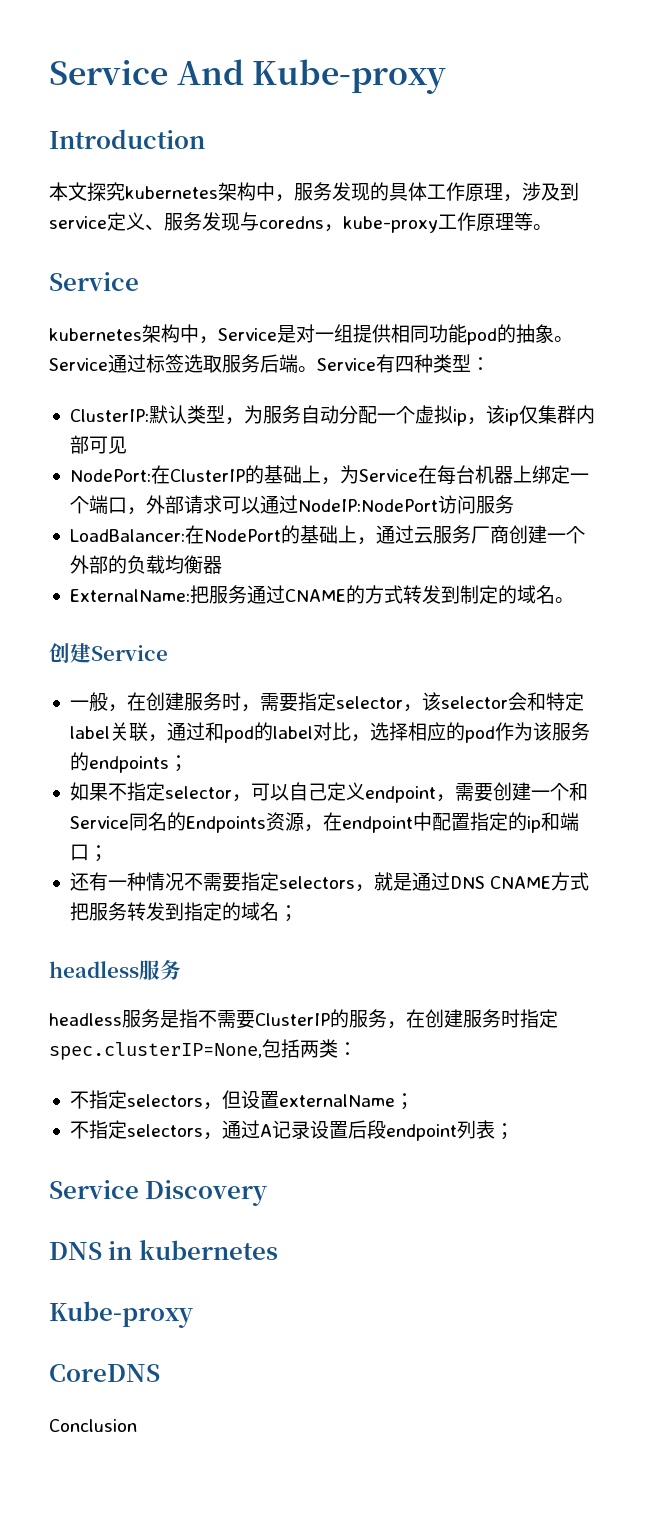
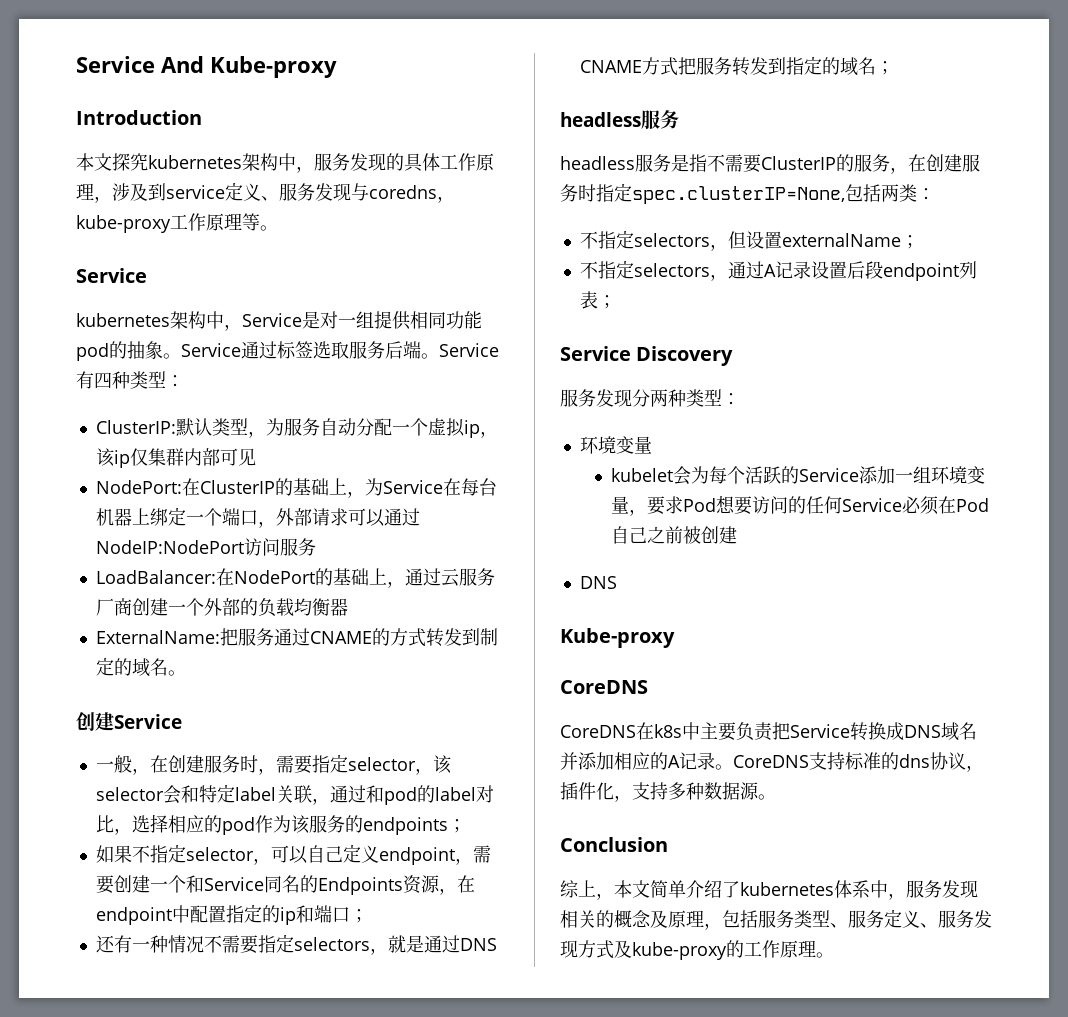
[49,1240,278,1260] // DNS in kubernetes -> [560,389,740,407] [579,436,652,454] [610,466,985,485] [610,495,989,516] [610,526,737,544] [579,576,617,589] // 服务发现分两种类型： // 环境变量 // kubelet会为每个活跃的Service添加一组环境变量，要求Pod想要访问的任何Service必须在Pod自己之前被创建 // DNS
[49,1419,137,1432] Conclusion -> [560,722,977,741] [560,752,984,772] [560,782,776,802] [560,837,668,852] [560,880,978,900] [560,909,992,930] [560,940,834,960] CoreDNS在k8s中主要负责把Service转换成DNS域名并添加相应的A记录。CoreDNS支持标准的dns协议，插件化，支持多种数据源。 // Conclusion // 综上，本文简单介绍了kubernetes体系中，服务发现相关的概念及原理，包括服务类型、服务定义、服务发现方式及kube-proxy的工作原理。

